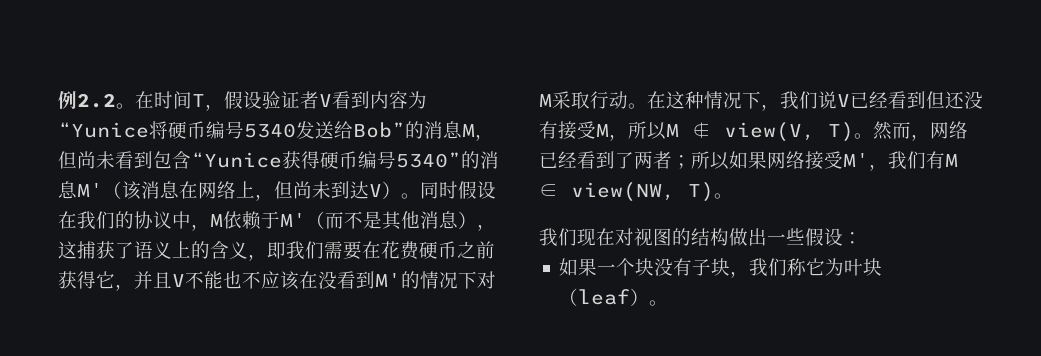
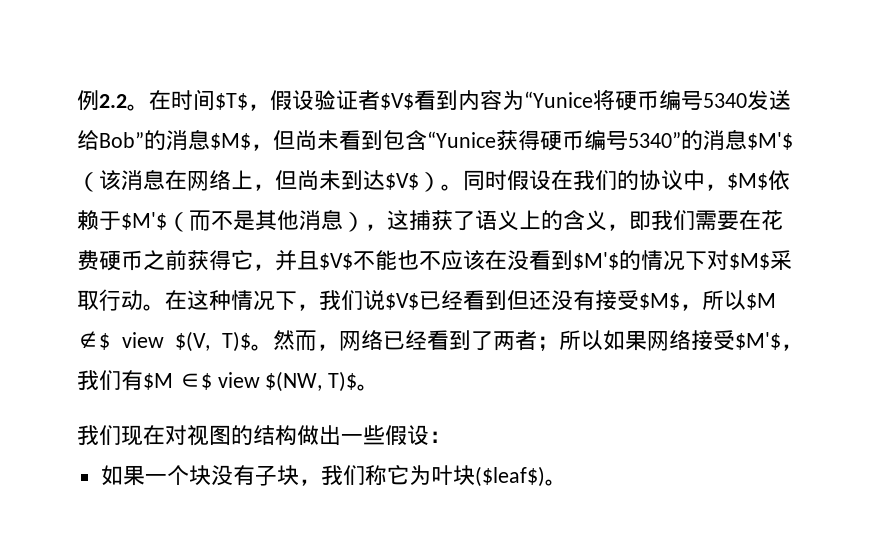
[192,94,205,107] T -> [215,93,248,110] $T$
[319,94,332,107] V -> [380,93,414,110] $V$
[462,124,475,137] M -> [210,133,251,150] $M$
[77,183,103,197] M' -> [747,132,793,150] $M'$
[369,184,382,197] V -> [385,173,419,190] $V$
[210,211,306,230] M依赖于M' -> [727,170,790,190] [77,210,167,230] $M$依赖于$M'$
[172,274,185,287] V -> [319,253,353,270] $V$
[375,273,401,287] M' -> [573,252,619,270] $M'$
[539,94,552,107] M -> [729,253,770,270] $M$
[837,94,850,107] V -> [385,293,419,310] $V$
[596,121,854,142] M，所以M ∉ view(V, T) -> [639,290,776,311] [77,331,252,352] $M$，所以$M ∉$ view $(V, T)$
[843,153,869,167] M' -> [735,332,781,350] $M'$
[945,154,958,167] [539,182,714,202] M ∈ view(NW, T) -> [143,371,358,392] $M ∈$ view $(NW, T)$
[559,288,650,306] （leaf） -> [474,466,545,487] ($leaf$)

